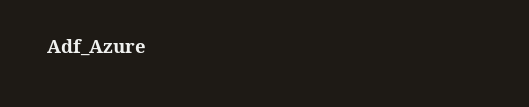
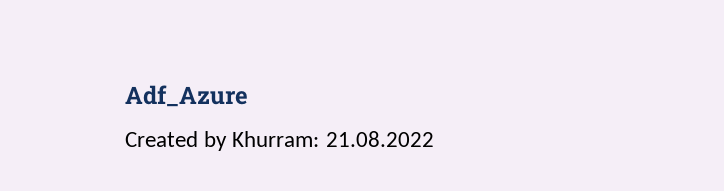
(146, 47) none -> [125,131,434,151] // Created by Khurram: 21.08.2022

